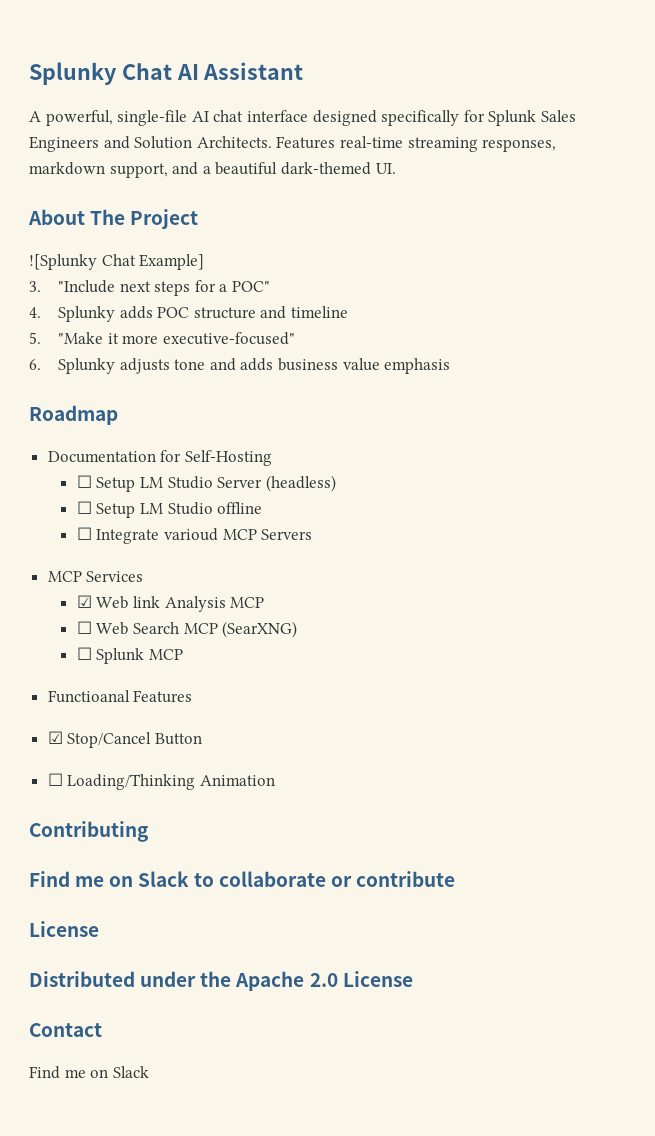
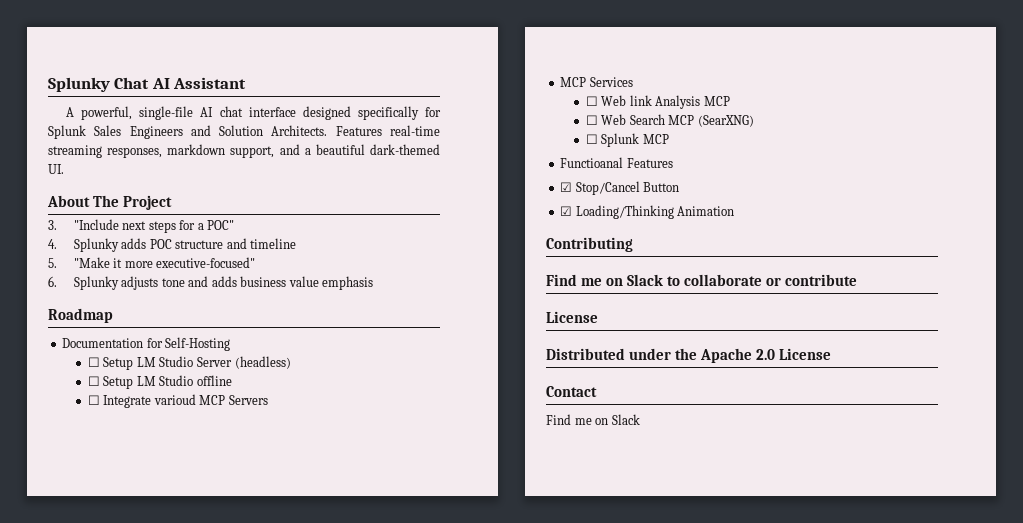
[29,254,205,270] // ![Splunky Chat Example] -> (173, 202) none
[76,595,92,608] ☑ -> [585,96,598,106] ☐
[47,773,63,786] ☐ -> [560,206,573,216] ☑

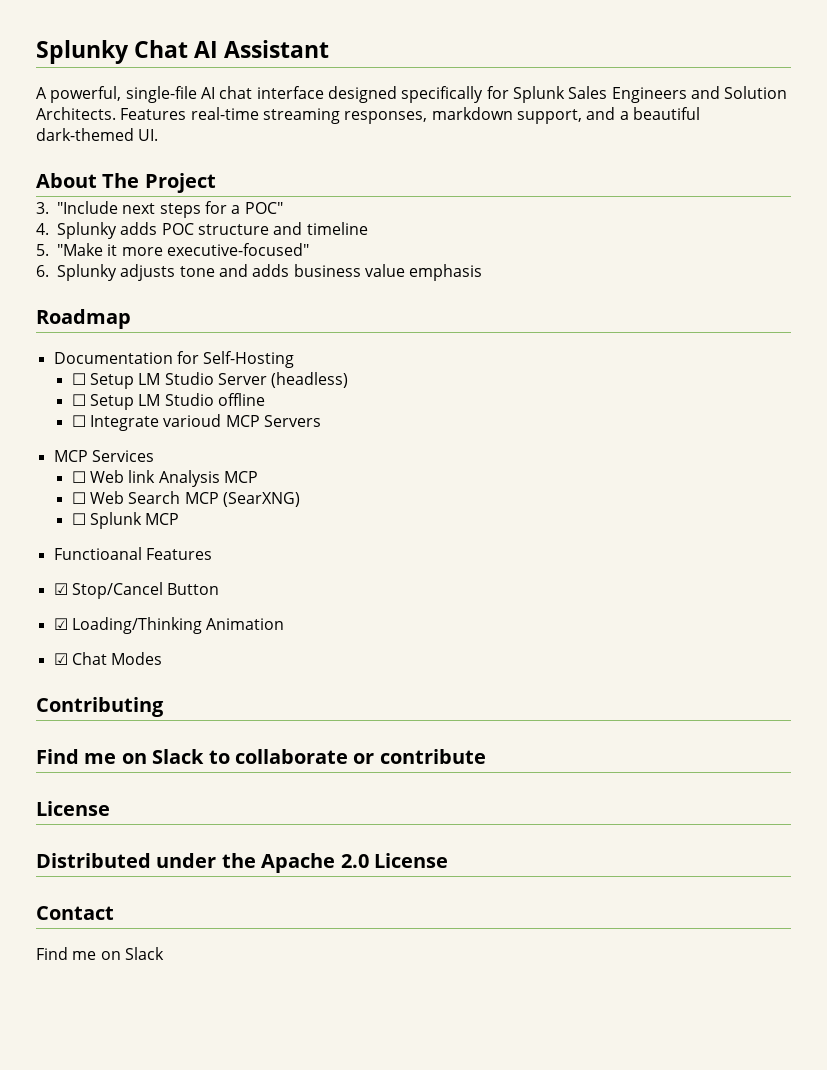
(735, 211) none -> [53,652,163,665] // ☑ Chat Modes

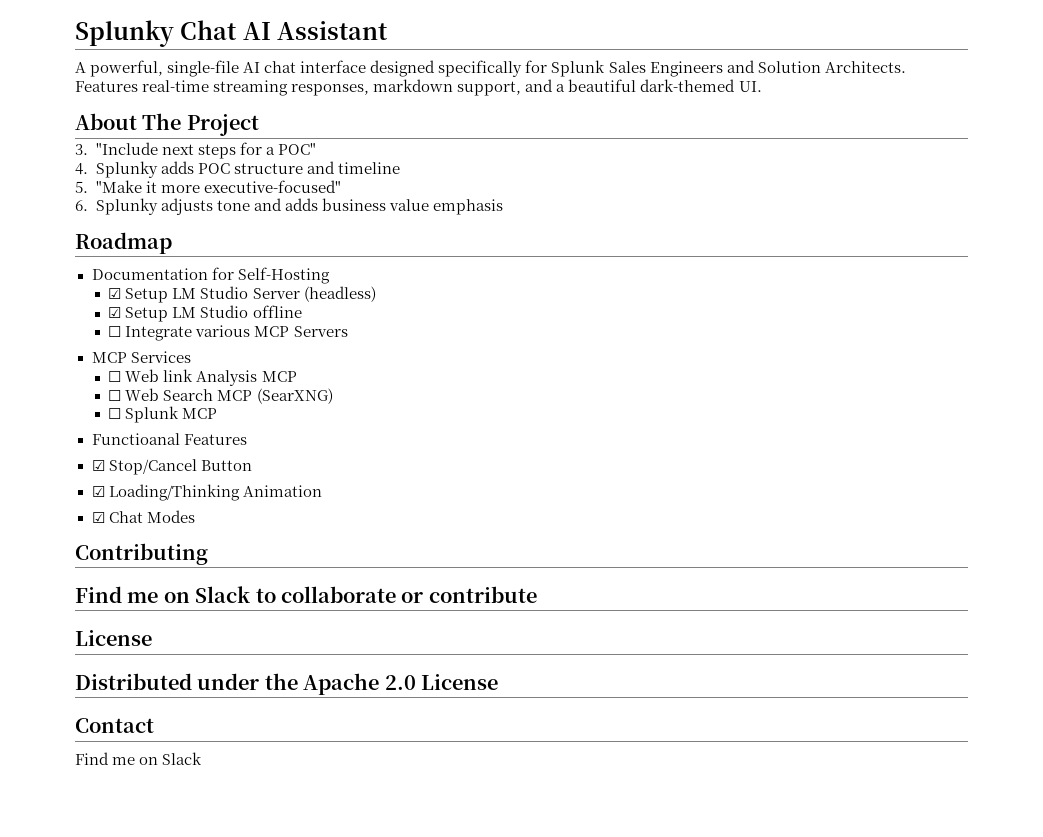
[71,373,86,385] ☐ -> [108,288,122,299] ☑
[71,394,86,406] ☐ -> [108,307,122,318] ☑
[163,414,222,427] varioud -> [195,325,251,337] various

